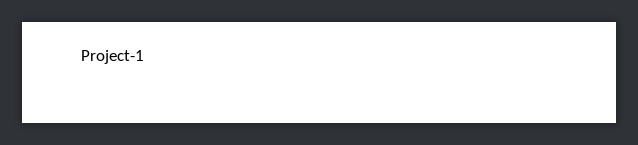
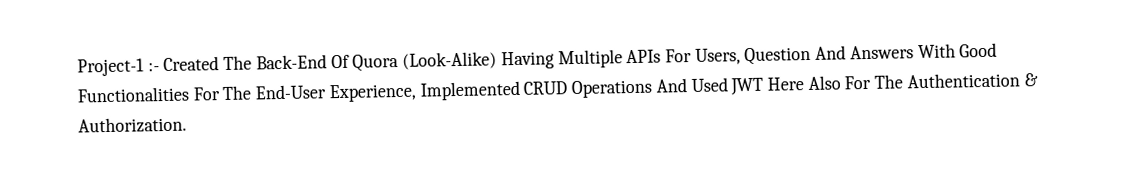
(144, 57) none -> [147,42,998,72] [77,72,1038,103] [78,116,187,134] :- Created The Back-End Of Quora (Look-Alike) Having Multiple APIs For Users, Question And Answers With Good Functionalities For The End-User Experience, Implemented CRUD Operations And Used JWT Here Also For The Authentication & Authorization.

